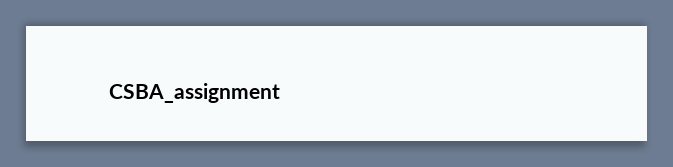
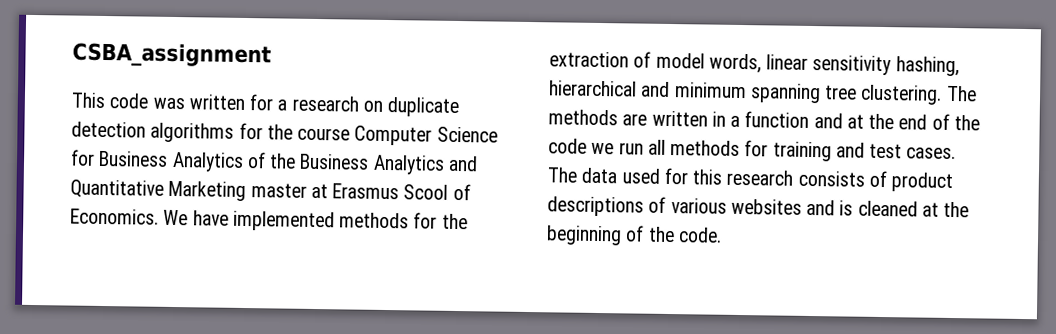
(280, 93) none -> [71,92,460,118] [71,121,498,146] [70,149,478,175] [70,179,471,202] [70,208,468,232] [549,51,960,77] [549,80,977,105] [548,109,980,131] [548,138,957,162] [547,167,954,193] [547,196,970,218] [546,225,722,246] // This code was written for a research on duplicate detection algorithms for the course Computer Science for Business Analytics of the Business Analytics and Quantitative Marketing master at Erasmus Scool of Economics. We have implemented methods for the extraction of model words, linear sensitivity hashing, hierarchical and minimum spanning tree clustering. The methods are written in a function and at the end of the code we run all methods for training and test cases. The data used for this research consists of product descriptions of various websites and is cleaned at the beginning of the code.

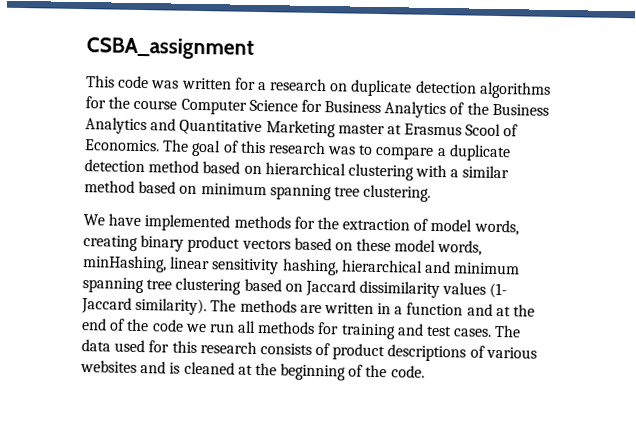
(159, 216) none -> [162,139,511,162] [84,159,510,181] [84,180,432,202] The goal of this research was to compare a duplicate detection method based on hierarchical clustering with a similar method based on minimum spanning tree clustering. //
(762, 63) none -> [83,235,483,256] [82,255,167,273] creating binary product vectors based on these model words, minHashing,
[860,84,943,105] clustering. -> [175,277,508,299] [81,297,208,316] clustering based on Jaccard dissimilarity values (1- Jaccard similarity).

